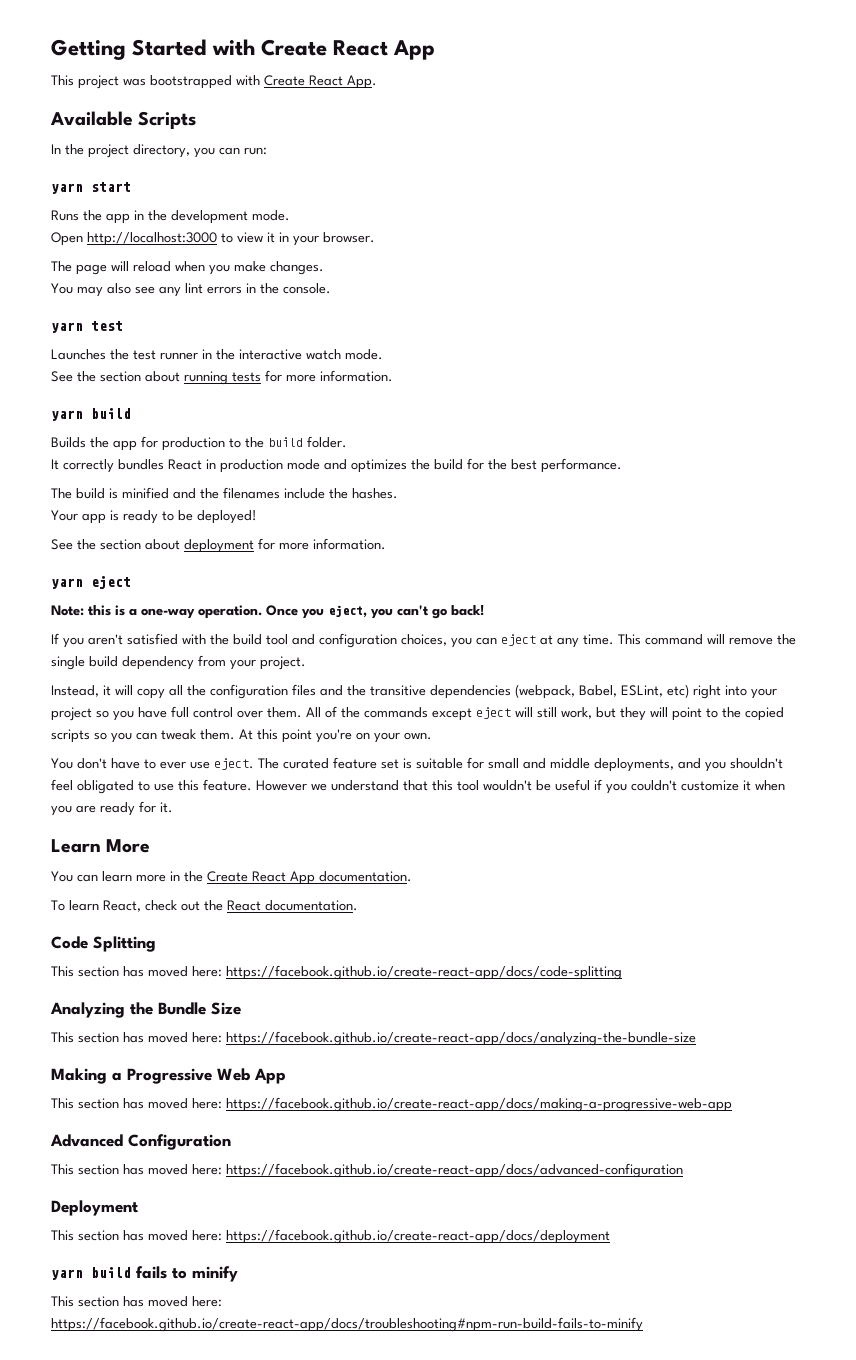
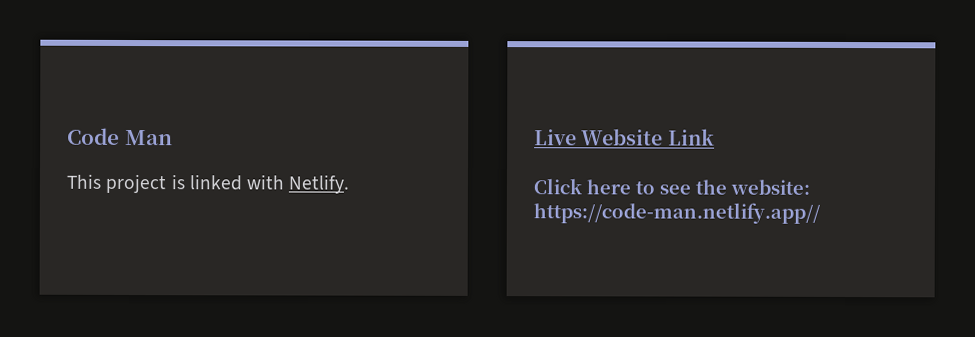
[51,39,436,60] [51,75,377,89] [50,111,197,130] [51,144,267,158] [51,182,131,194] [51,210,290,224] [51,232,375,246] [51,261,324,275] [51,283,331,297] [51,321,123,333] [51,349,383,360] [51,370,393,385] [51,408,131,421] [51,436,347,451] [51,458,622,473] [51,487,398,499] [51,510,257,524] [51,538,386,553] [51,576,131,589] [51,605,484,619] [51,633,796,648] [51,655,306,670] [51,684,777,699] [51,706,784,721] [51,729,432,743] [51,757,783,772] [51,779,785,794] [51,801,173,816] [51,839,151,853] [51,871,412,885] [51,900,358,912] [51,936,156,952] [51,965,622,980] [50,1002,241,1018] [51,1031,696,1046] [51,1068,286,1084] [51,1097,732,1112] [50,1134,231,1150] [51,1163,683,1178] [51,1200,138,1216] [51,1229,610,1244] [51,1266,238,1282] [51,1296,222,1307] [51,1317,643,1332] Getting Started with Create React App // This project was bootstrapped with Create React App. // Available Scripts // In the project directory, you can run: // yarn start // Runs the app in the development mode. // Open http://localhost:3000 to view it in your browser. // The page will reload when you make changes. // You may also see any lint errors in the console. // yarn test // Launches the test runner in the interactive watch mode. // See the section about running tests for more information. // yarn build // Builds the app for production to the build folder. // It correctly bundles React in production mode and optimizes the build for the best performance. // The build is minified and the filenames include the hashes. // Your app is ready to be deployed! // See the section about deployment for more information. // yarn eject // Note: this is a one-way operation. Once you eject, you can't go back! // If you aren't satisfied with the build tool and configuration choices, you can eject at any time. This command will remove the single build dependency from your project. // Instead, it will copy all the configuration files and the transitive dependencies (webpack, Babel, ESLint, etc) right into your project so you have full control over them. All of the commands except eject will still work, but they will point to the copied scripts so you can tweak them. At this point you're on your own. // You don't have to ever use eject. The curated feature set is suitable for small and middle deployments, and you shouldn't feel obligated to use this feature. However we understand that this tool wouldn't be useful if you couldn't customize it when you are ready for it. // Learn More // You can learn more in the Create React App documentation. // To learn React, check out the React documentation. // Code Splitting // This section has moved here: https://facebook.github.io/create-react-app/docs/code-splitting // Analyzing the Bundle Size // This section has moved here: https://facebook.github.io/create-react-app/docs/analyzing-the-bundle-size // Making a Progressive Web App // This section has moved here: https://facebook.github.io/create-react-app/docs/making-a-progressive-web-app // Advanced Configuration // This section has moved here: https://facebook.github.io/create-react-app/docs/advanced-configuration // Deployment // This section has moved here: https://facebook.github.io/create-react-app/docs/deployment // yarn build fails to minify // This section has moved here: https://facebook.github.io/create-react-app/docs/troubleshooting#npm-run-build-fails-to-minify -> [67,127,173,146] [66,173,350,194] [534,128,715,146] [533,178,810,195] [533,202,821,224] Code Man // This project is linked with Netlify. // Live Website Link // Click here to see the website: https://code-man.netlify.app//

